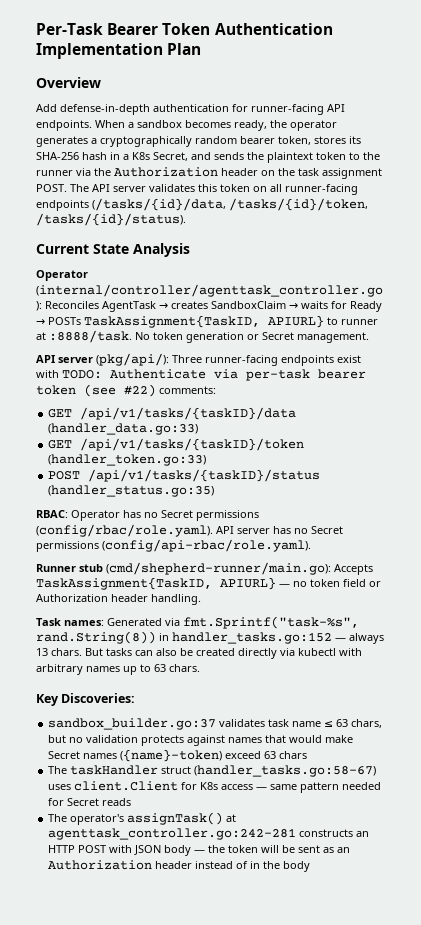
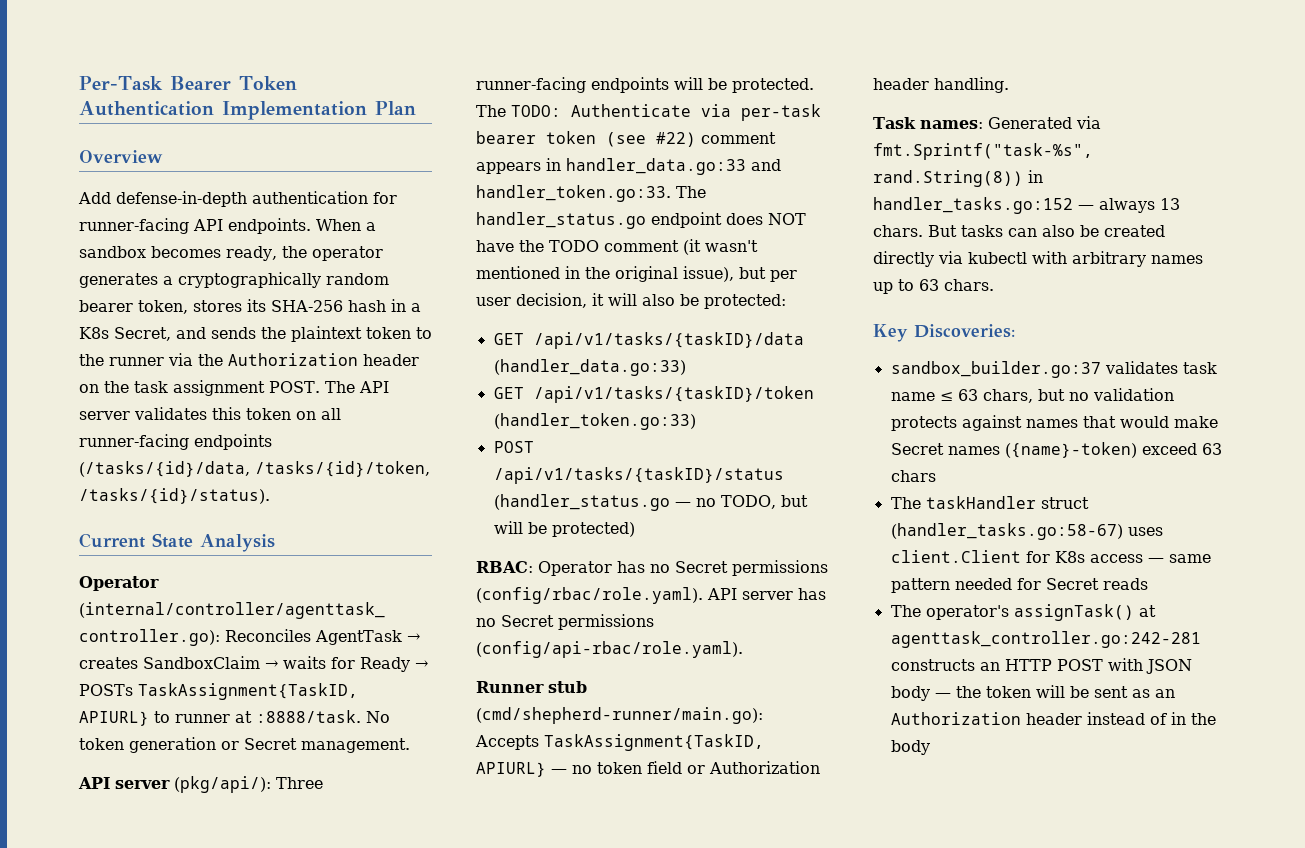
[337,355,361,363] [36,370,59,378] exist with -> [674,77,814,93] [476,105,506,117] will be protected. The
[159,386,216,394] comments: -> [701,132,776,144] [476,158,781,175] [476,185,706,202] [476,212,806,229] [476,239,758,255] [476,266,797,282] [476,293,786,309] comment appears in handler_data.go:33 and handler_token.go:33. The handler_status.go endpoint does NOT have the TODO comment (it wasn't mentioned in the original issue), but per user decision, it will also be protected:
[48,485,215,497] (handler_status.go:35) -> [493,494,808,511] [493,521,635,537] (handler_status.go — no TODO, but will be protected)

